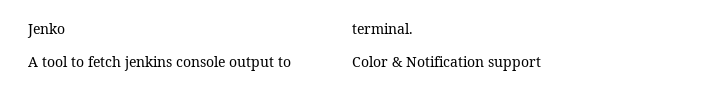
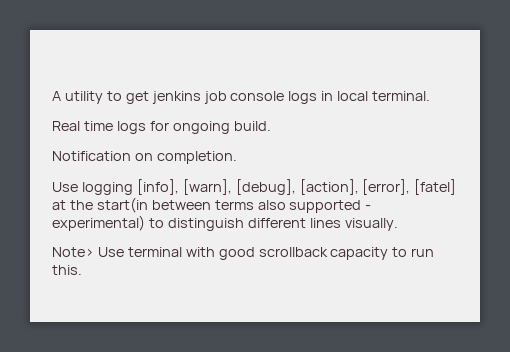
[27,23,65,38] [28,56,291,71] [352,23,413,34] [352,56,541,71] Jenko // A tool to fetch jenkins console output to terminal. // Color & Notification support -> [52,91,431,104] [52,121,271,134] [52,151,237,164] [52,179,457,195] [52,197,372,213] [52,215,398,231] [52,247,435,260] [52,265,82,275] A utility to get jenkins job console logs in local terminal. // Real time logs for ongoing build. // Notification on completion. // Use logging [info], [warn], [debug], [action], [error], [fatel] at the start(in between terms also supported - experimental) to distinguish different lines visually. // Note> Use terminal with good scrollback capacity to run this.

